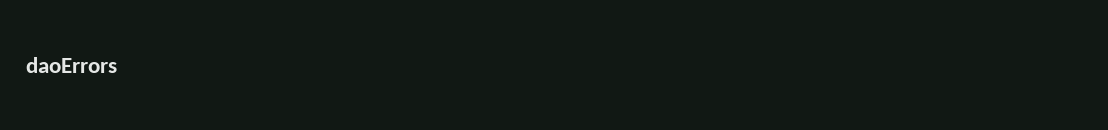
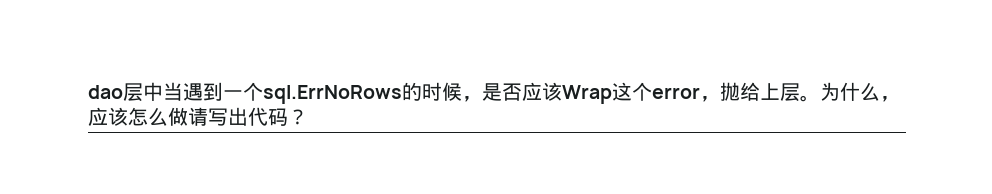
[26,57,117,73] daoErrors -> [88,82,900,104] [88,107,308,126] dao层中当遇到一个sql.ErrNoRows的时候，是否应该Wrap这个error，抛给上层。为什么，应该怎么做请写出代码？

